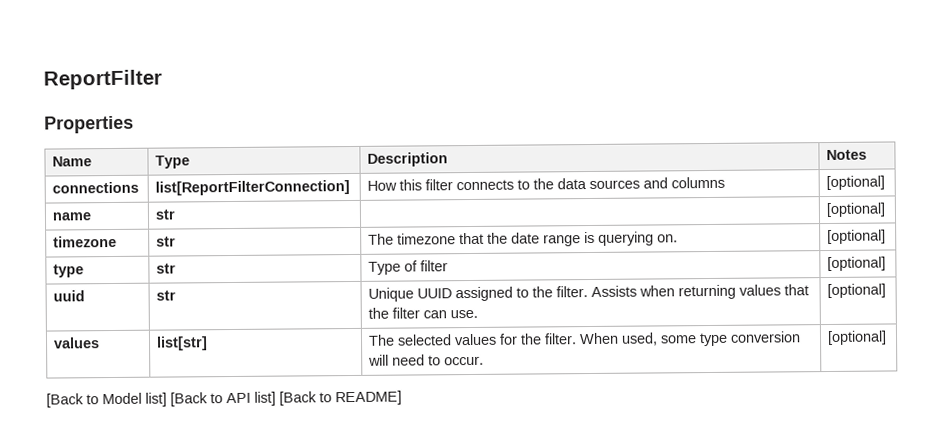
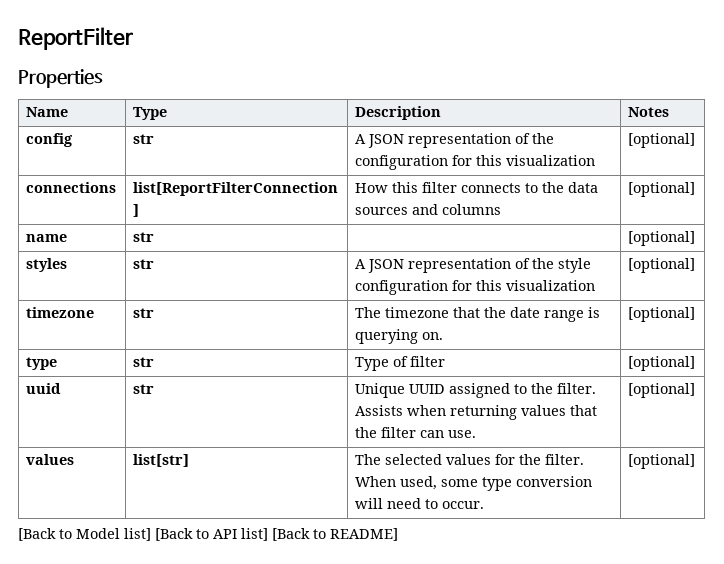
(868, 155) none -> [26,133,74,147] [133,134,155,144] [355,133,555,148] [355,155,596,170] [628,133,696,148] // config | str | A JSON representation of the configuration for this visualization | [optional]
(886, 210) none -> [26,258,68,272] [133,259,155,269] [355,258,592,273] [355,280,596,295] [628,258,696,273] // styles | str | A JSON representation of the style configuration for this visualization | [optional]

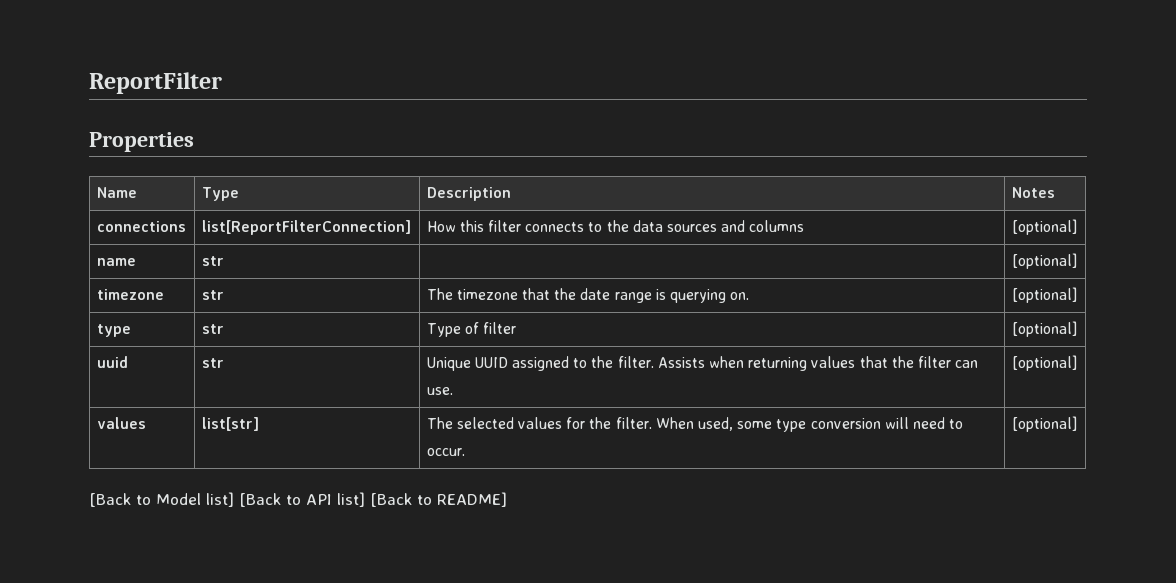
[26,133,74,147] [133,134,155,144] [355,133,555,148] [355,155,596,170] [628,133,696,148] // config | str | A JSON representation of the configuration for this visualization | [optional] -> (1055, 192) none
[26,258,68,272] [133,259,155,269] [355,258,592,273] [355,280,596,295] [628,258,696,273] // styles | str | A JSON representation of the style configuration for this visualization | [optional] -> (1077, 261) none

